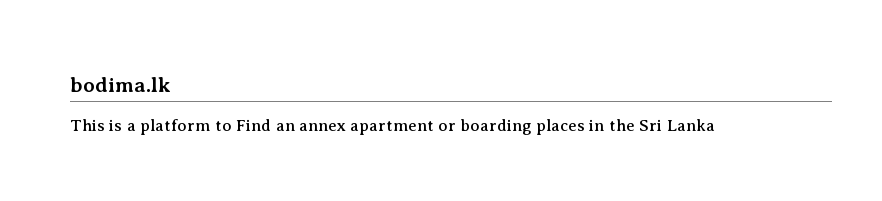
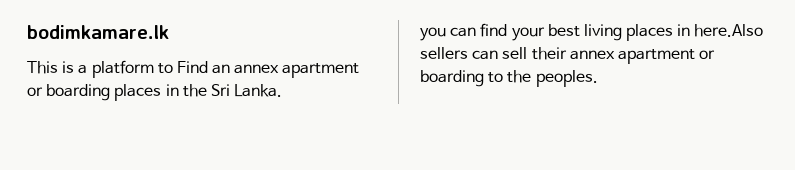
[70,77,171,92] bodima.lk -> [27,25,169,39] bodimkamare.lk
[666,119,715,131] Lanka -> [234,84,283,97] [420,23,764,41] [420,47,716,64] [420,70,598,87] Lanka. // you can find your best living places in here.Also sellers can sell their annex apartment or boarding to the peoples.

